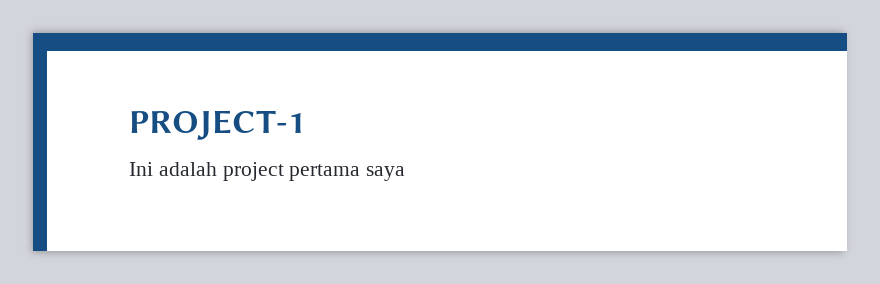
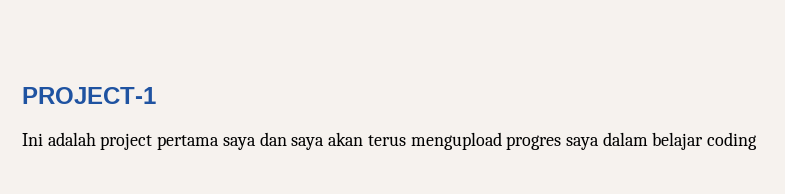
(406, 173) none -> [259,132,758,150] dan saya akan terus mengupload progres saya dalam belajar coding

